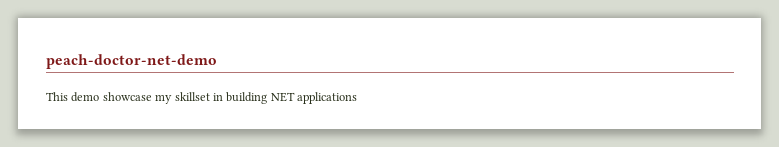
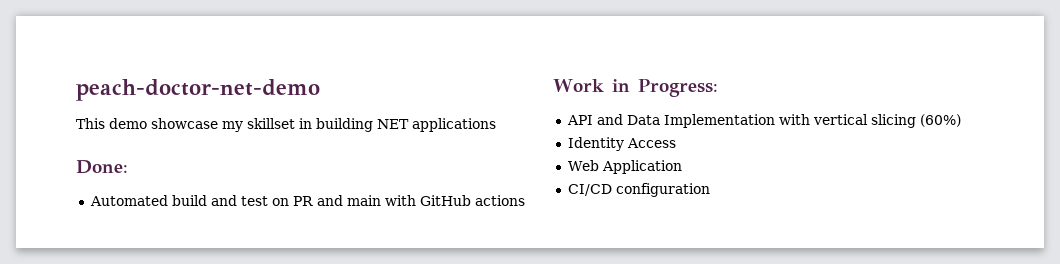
(357, 98) none -> [76,160,128,174] [89,195,525,206] [553,79,718,97] [566,114,961,128] [567,137,676,151] [567,160,682,174] [567,183,710,197] // Done: // Automated build and test on PR and main with GitHub actions // Work in Progress: // API and Data Implementation with vertical slicing (60%) // Identity Access // Web Application // CI/CD configuration

